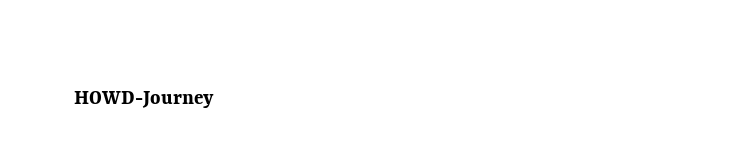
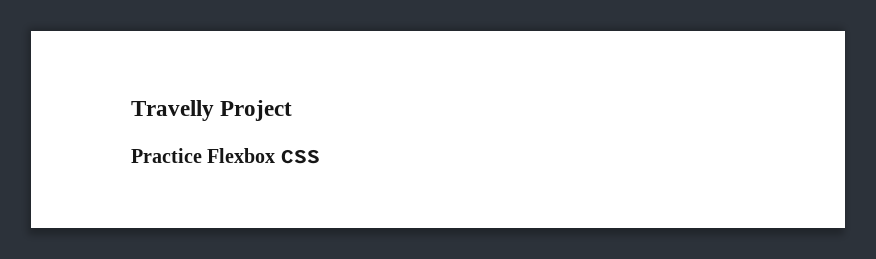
[74,91,214,108] HOWD-Journey -> [131,100,293,121] [131,148,320,164] Travelly Project // Practice Flexbox CSS

